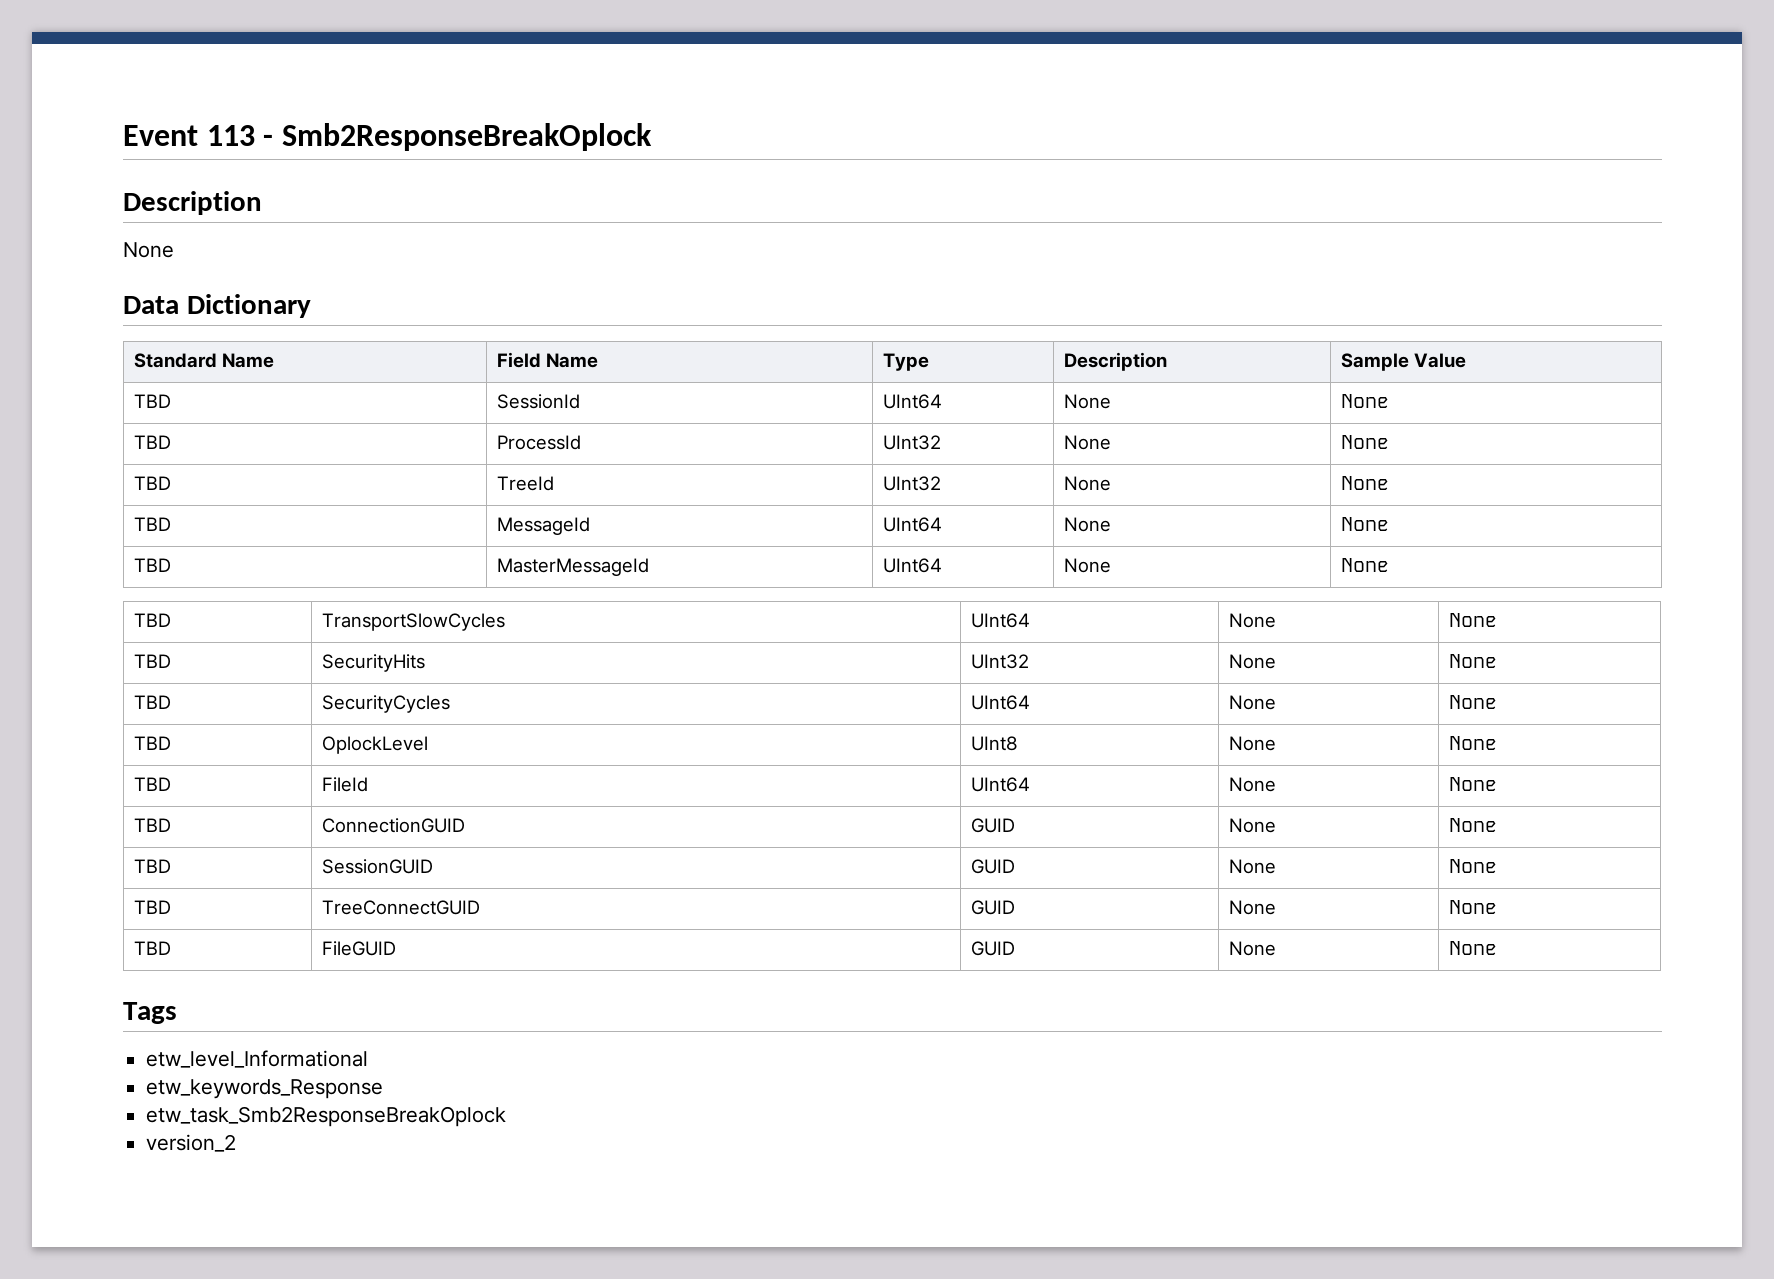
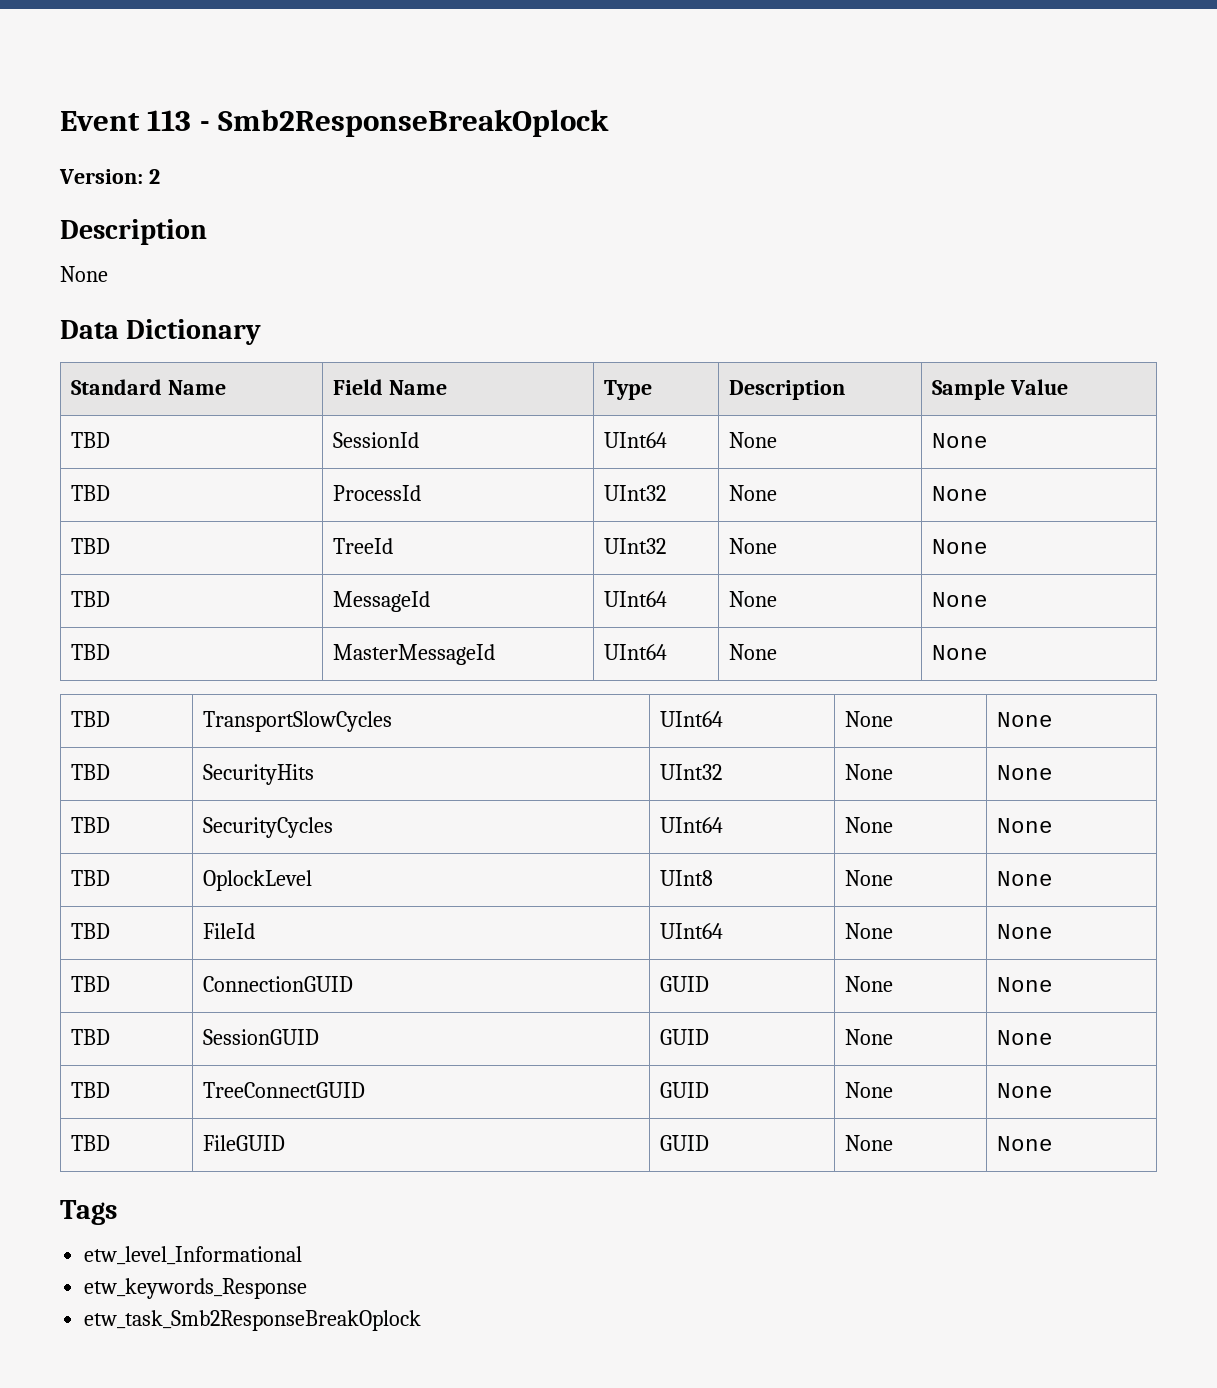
(652, 137) none -> [59,169,160,184] // Version: 2
[146,1134,237,1152] // version_2 -> (422, 1320) none

